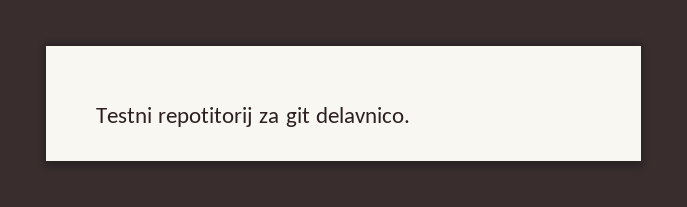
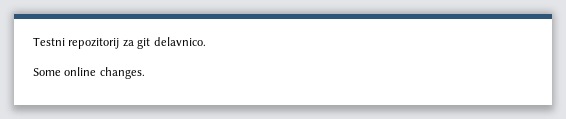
[158,107,254,127] repotitorij -> [68,38,120,49] repozitorij
(410, 115) none -> [33,67,145,79] // Some online changes.

